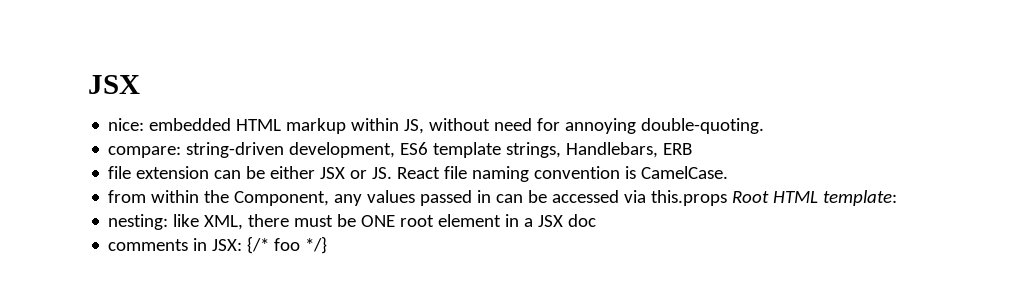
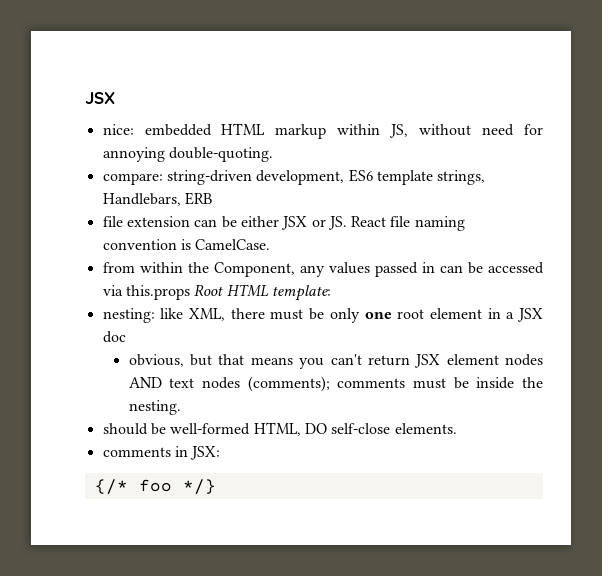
[361,215,396,227] ONE -> [329,308,392,323] only one
(597, 220) none -> [128,354,544,369] [128,376,543,392] [128,400,181,415] [102,422,457,436] // obvious, but that means you can't return JSX element nodes AND text nodes (comments); comments must be inside the nesting. // should be well-formed HTML, DO self-close elements.
(243, 245) none -> (221, 453) //

